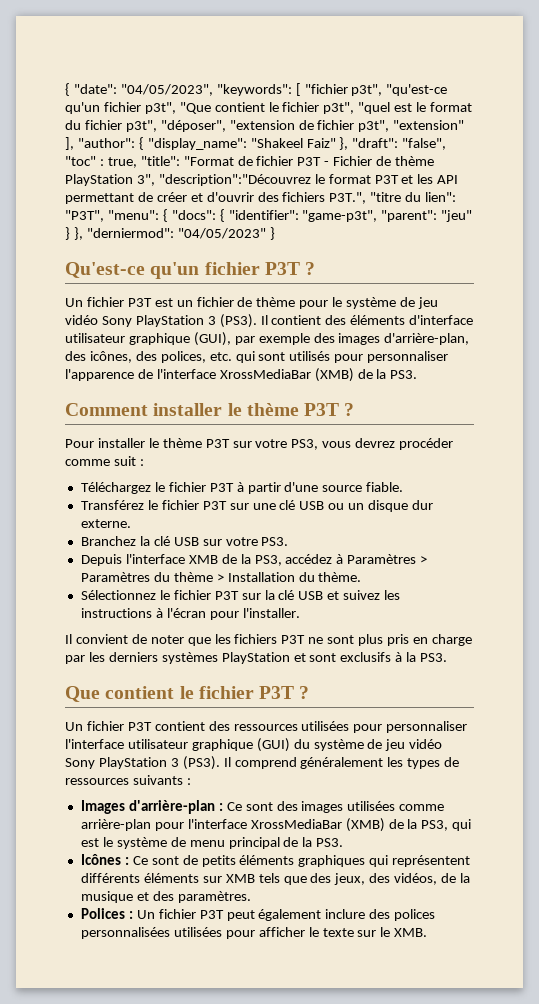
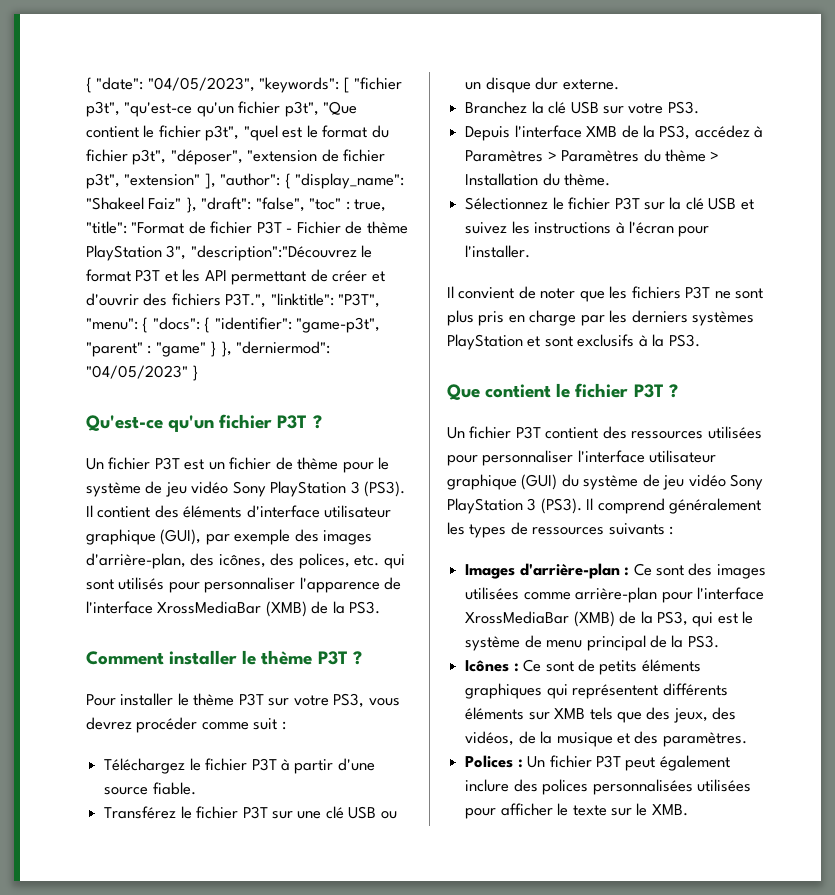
[370,192,457,202] "titre du lien": -> [270,293,334,306] "linktitle":
[381,210,473,222] "parent": "jeu" -> [86,342,206,357] "parent" : "game"

